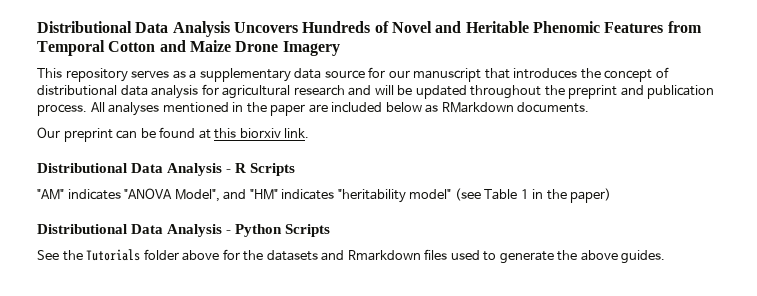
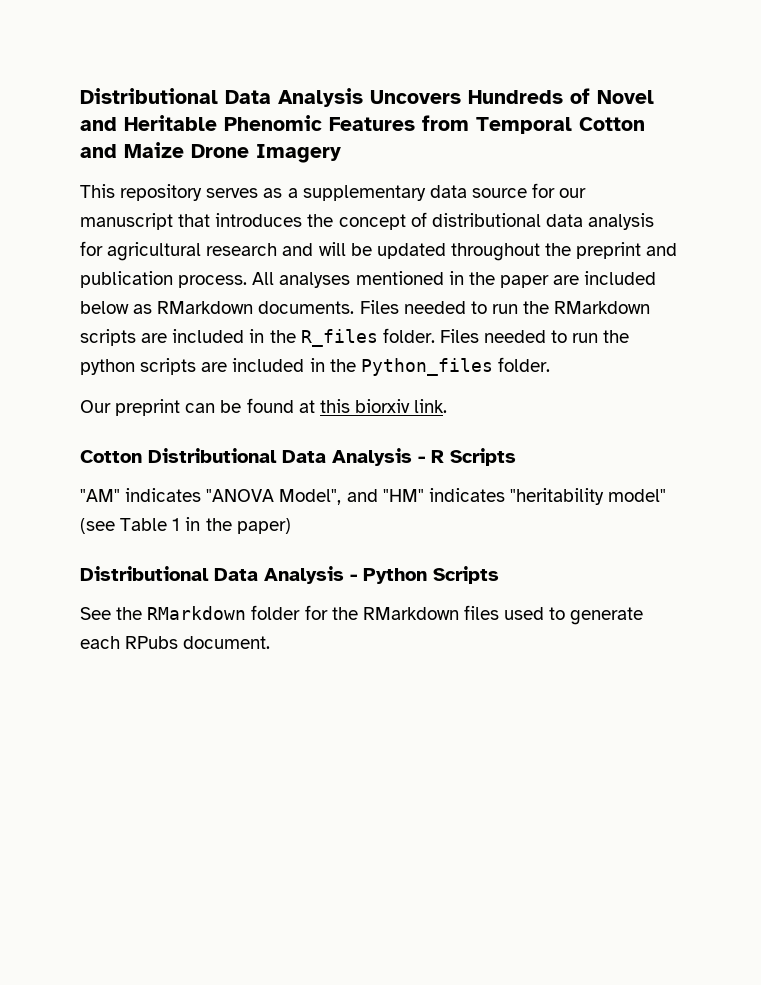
(590, 107) none -> [359,300,651,314] [80,328,630,347] [80,357,550,376] Files needed to run the RMarkdown scripts are included in the R_files folder. Files needed to run the python scripts are included in the Python_files folder.
(310, 133) none -> [80,450,142,463] Cotton
[86,249,421,261] Tutorials folder above for the datasets and Rmarkdown -> [147,605,459,620] RMarkdown folder for the RMarkdown
[557,250,666,264] the above guides. -> [80,636,271,649] each RPubs document.

